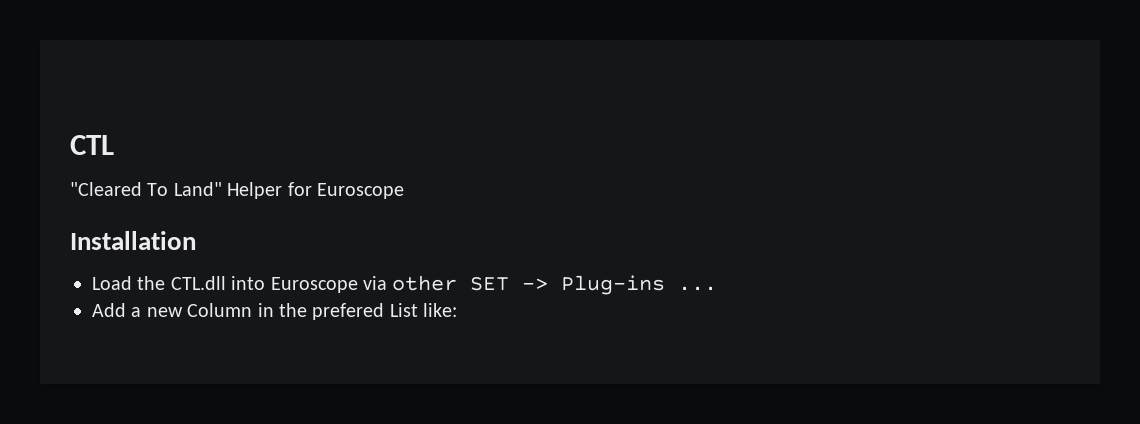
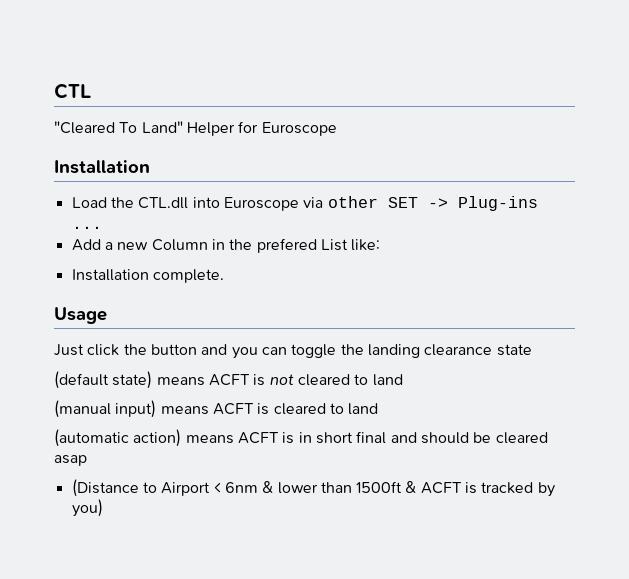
(458, 310) none -> [71,269,224,283] [54,307,107,324] [54,344,532,359] [54,371,403,389] [54,400,379,418] [54,429,548,447] [54,455,87,466] [71,479,555,497] [71,499,103,517] // Installation complete. // Usage // Just click the button and you can toggle the landing clearance state // (default state) means ACFT is not cleared to land // (manual input) means ACFT is cleared to land // (automatic action) means ACFT is in short final and should be cleared asap // (Distance to Airport < 6nm & lower than 1500ft & ACFT is tracked by you)

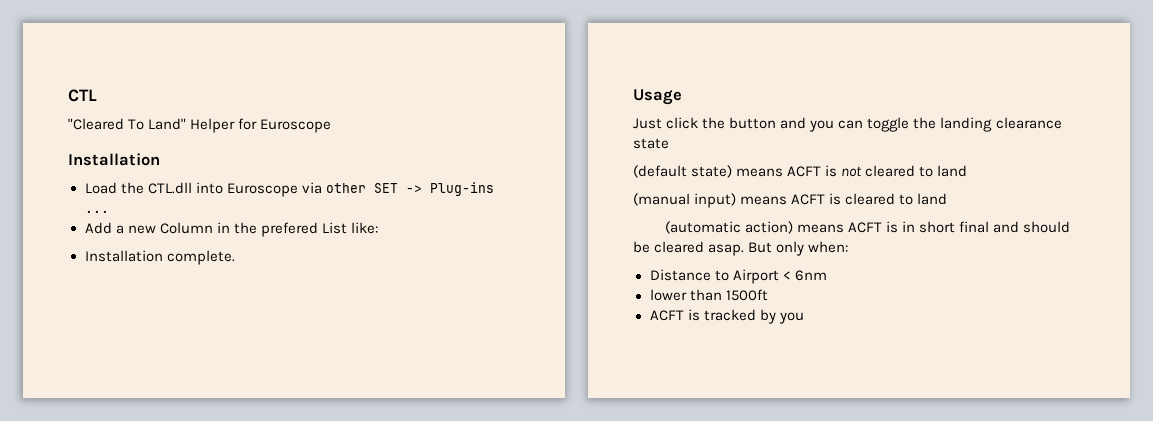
[54,455,87,466] [71,479,139,497] asap // (Distance -> [708,241,849,256] [649,269,711,281] asap. But only when: // Distance
[262,481,274,493] & -> (827, 275) //
[405,481,417,493] & -> (768, 295) //
[71,499,103,517] you) -> [778,312,804,324] you

